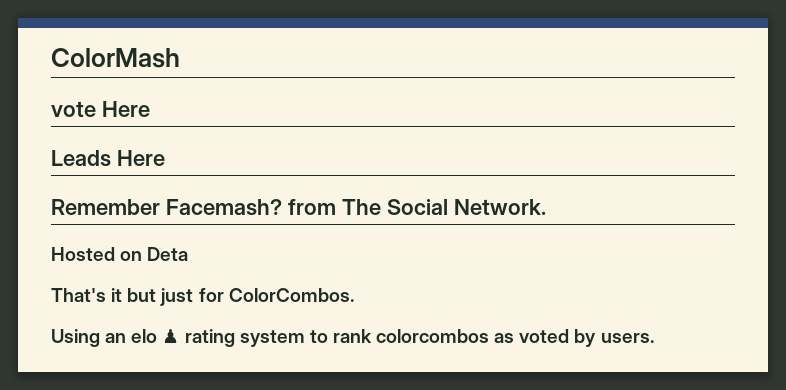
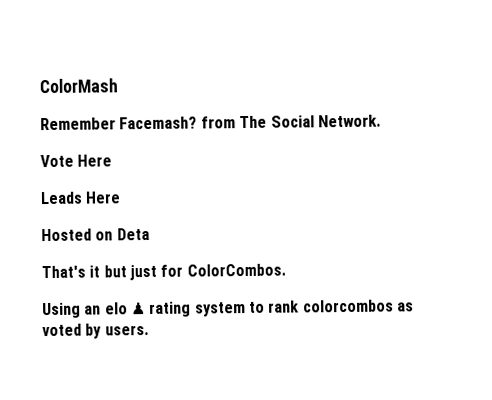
[51,101,150,117] [51,150,165,167] // vote Here // Leads Here -> (118, 86) none
(546, 207) none -> [40,154,113,168] [40,191,122,205] // Vote Here // Leads Here

